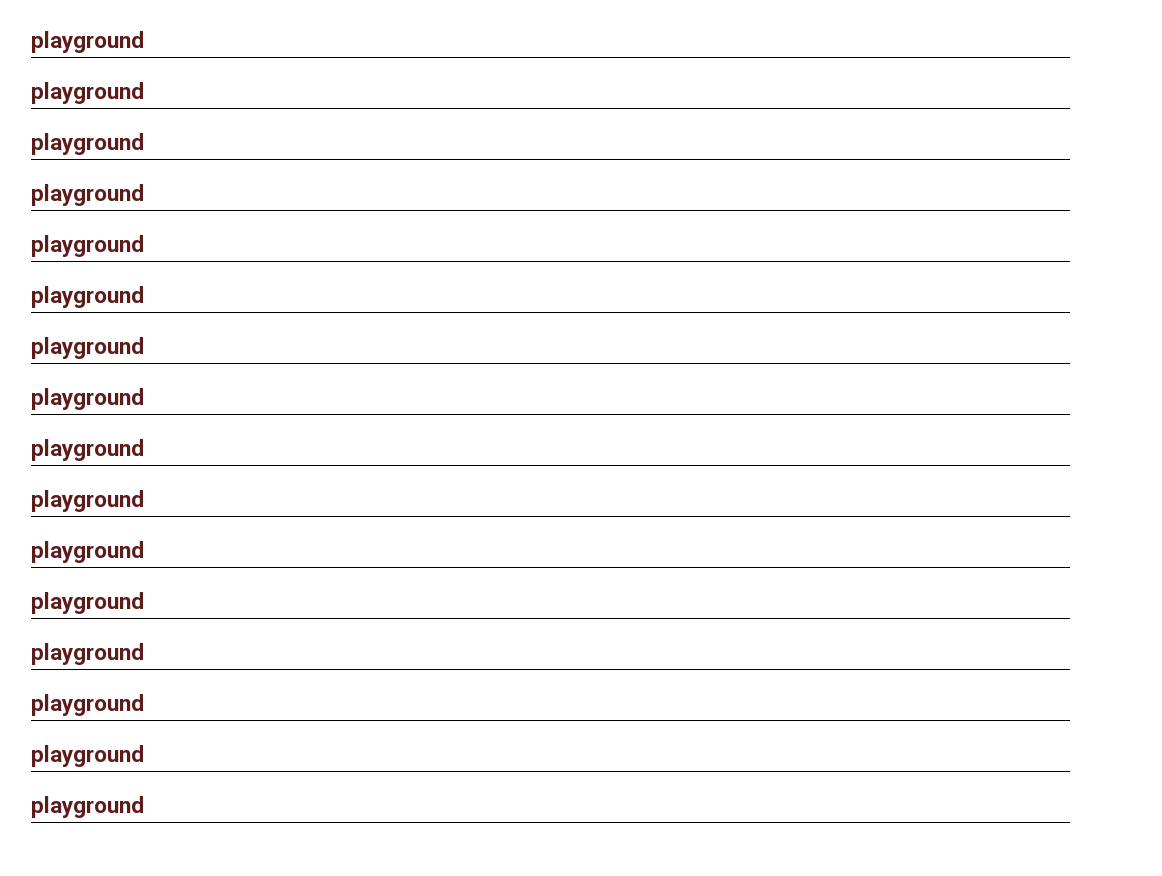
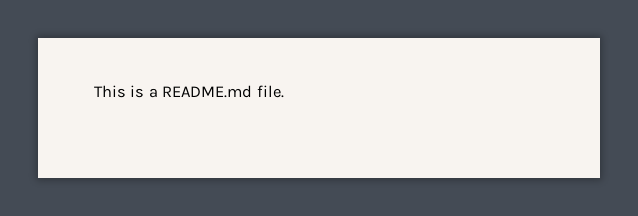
[31,31,144,53] [31,82,144,104] [31,133,144,155] [31,184,144,206] [31,235,144,257] [31,286,144,308] [31,337,144,359] [31,388,144,410] [31,439,144,461] [31,490,144,512] [31,541,144,563] [31,592,144,614] [31,643,144,665] [31,694,144,716] [31,745,144,767] [31,796,144,818] playground // playground // playground // playground // playground // playground // playground // playground // playground // playground // playground // playground // playground // playground // playground // playground -> [94,85,284,98] This is a README.md file.

